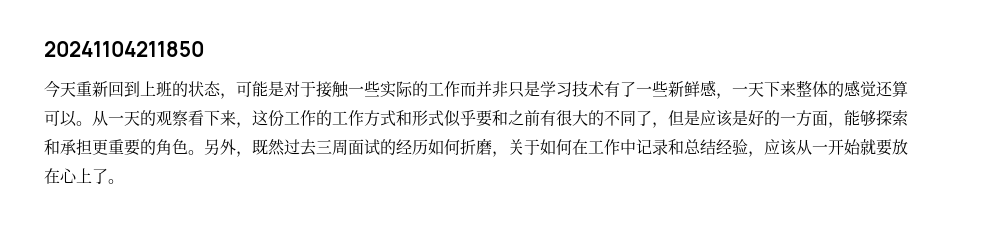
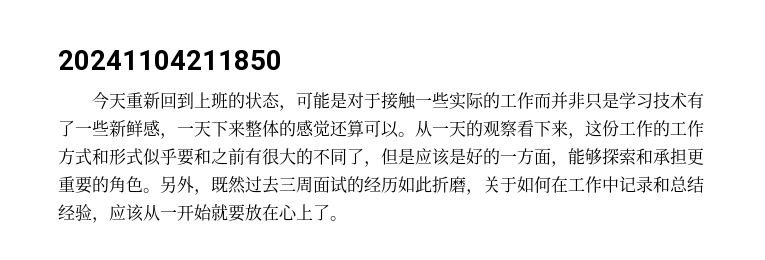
[444,139,460,155] 何 -> [415,176,432,193] 此

